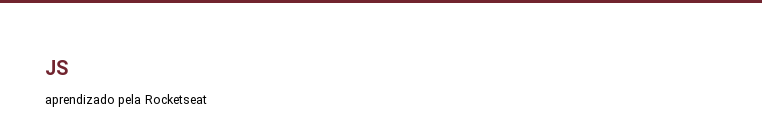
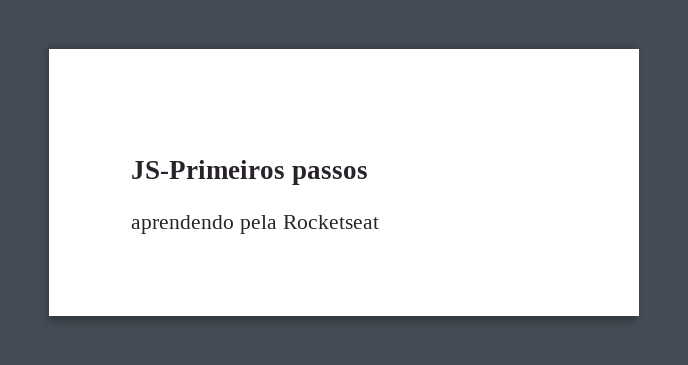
[45,60,68,75] [45,94,115,107] JS // aprendizado -> [131,160,369,185] [131,215,234,234] JS-Primeiros passos // aprendendo

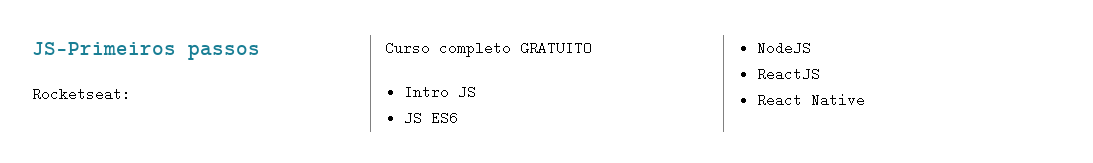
[131,215,379,234] aprendendo pela Rocketseat -> [32,87,131,101] [385,41,592,57] [403,85,476,99] [403,111,458,125] [756,41,811,55] [756,67,820,81] [756,93,865,107] Rocketseat: // Curso completo GRATUITO // Intro JS // JS ES6 // NodeJS // ReactJS // React Native

